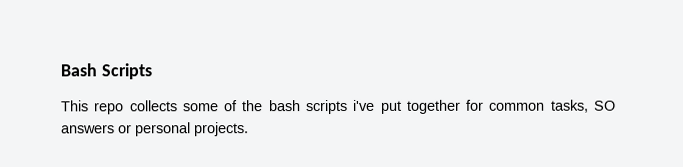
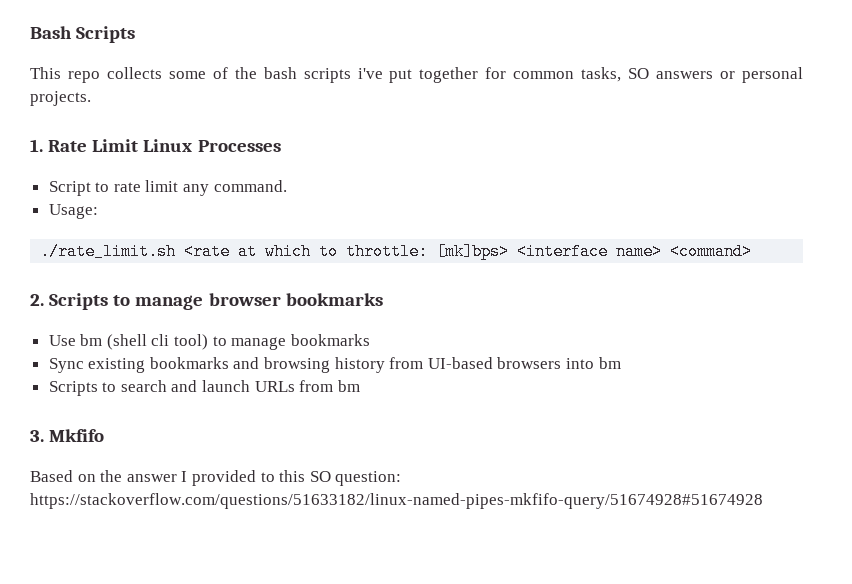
(249, 129) none -> [30,139,281,152] [48,180,287,196] [48,204,98,219] [40,243,753,260] [30,293,383,310] [48,334,370,350] [48,357,621,373] [48,380,360,396] [30,429,105,442] [30,470,402,486] [30,493,763,509] // 1. Rate Limit Linux Processes // Script to rate limit any command. // Usage: // ./rate_limit.sh <rate at which to throttle: [mk]bps> <interface name> <command> // 2. Scripts to manage browser bookmarks // Use bm (shell cli tool) to manage bookmarks // Sync existing bookmarks and browsing history from UI-based browsers into bm // Scripts to search and launch URLs from bm // 3. Mkfifo // Based on the answer I provided to this SO question: https://stackoverflow.com/questions/51633182/linux-named-pipes-mkfifo-query/51674928#51674928

